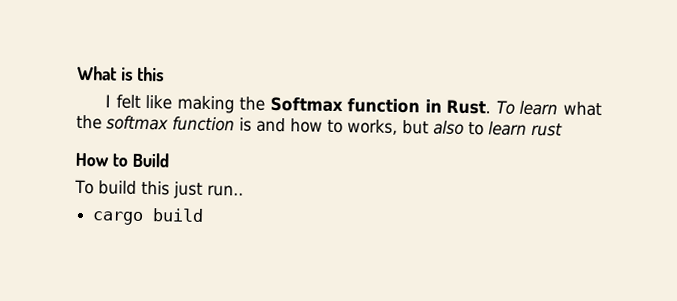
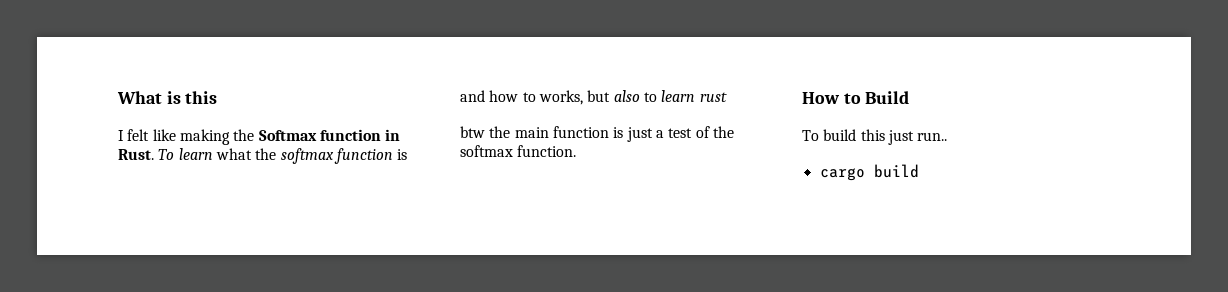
(563, 129) none -> [460,126,734,142] [460,145,577,157] // btw the main function is just a test of the softmax function.

